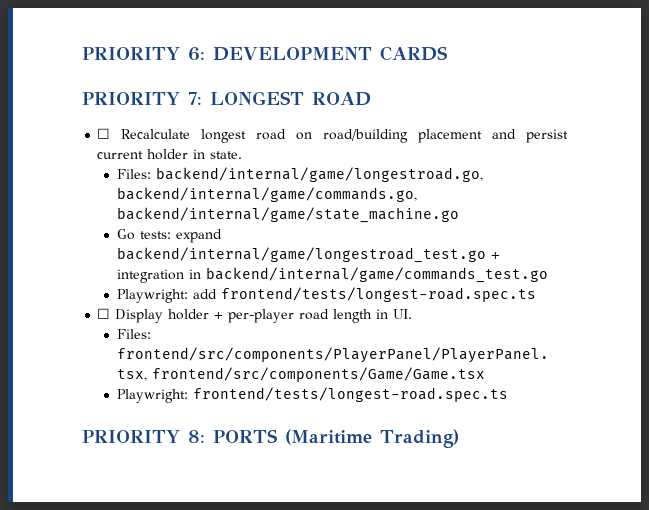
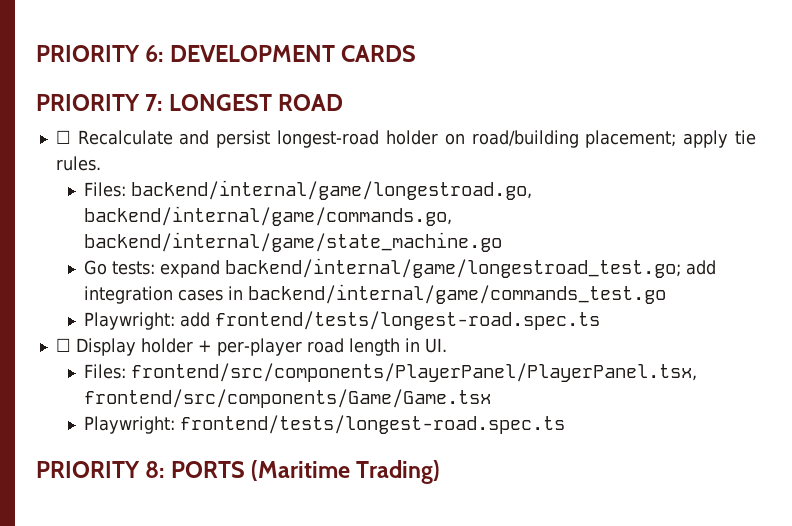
[201,129,568,143] [97,149,243,160] longest road on road/building placement and persist current holder in state. -> [179,130,757,148] [55,156,101,171] and persist longest-road holder on road/building placement; apply tie rules.
[117,247,501,263] [117,269,185,283] backend/internal/game/longestroad_test.go + integration -> [225,258,717,278] [84,286,224,304] backend/internal/game/longestroad_test.go; add integration cases

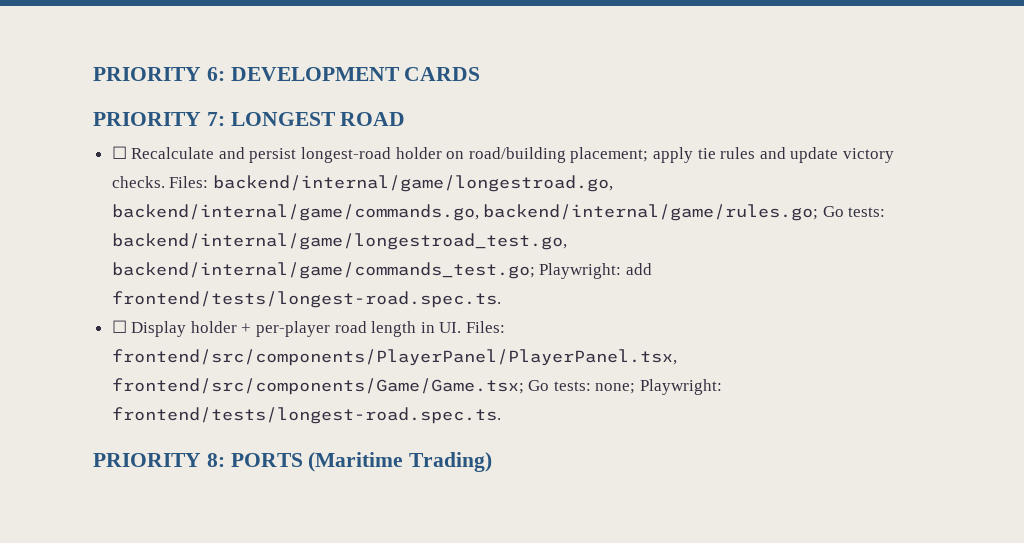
[55,156,101,171] rules. // -> [720,147,894,163] [111,176,165,188] rules and update victory checks.
[84,232,503,252] [84,258,717,278] [84,284,667,304] backend/internal/game/state_machine.go // Go tests: expand backend/internal/game/longestroad_test.go; add integration cases in backend/internal/game/commands_test.go // -> [483,204,886,221] [111,233,567,250] [111,262,535,279] backend/internal/game/rules.go; Go tests: backend/internal/game/longestroad_test.go, backend/internal/game/commands_test.go;
[215,311,601,330] frontend/tests/longest-road.spec.ts -> [111,291,501,308] frontend/tests/longest-road.spec.ts.
(447, 345) // -> (462, 327) none
[84,389,492,408] [84,415,566,434] frontend/src/components/Game/Game.tsx // Playwright: frontend/tests/longest-road.spec.ts -> [111,378,723,395] [111,407,501,424] frontend/src/components/Game/Game.tsx; Go tests: none; Playwright: frontend/tests/longest-road.spec.ts.

